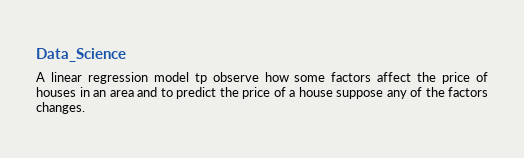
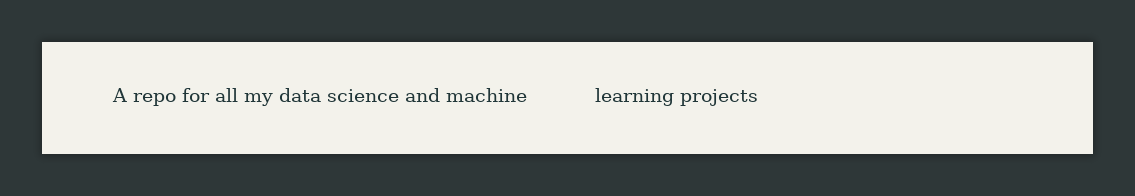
[36,48,126,62] [36,72,489,84] [36,87,488,99] [36,102,85,114] Data_Science // A linear regression model tp observe how some factors affect the price of houses in an area and to predict the price of a house suppose any of the factors changes. -> [112,88,758,106] A repo for all my data science and machine learning projects

